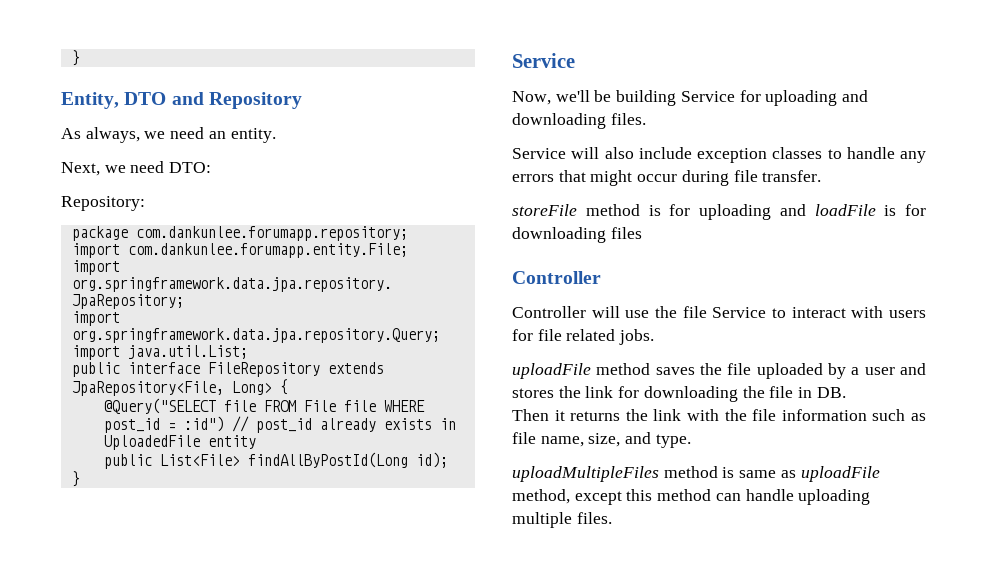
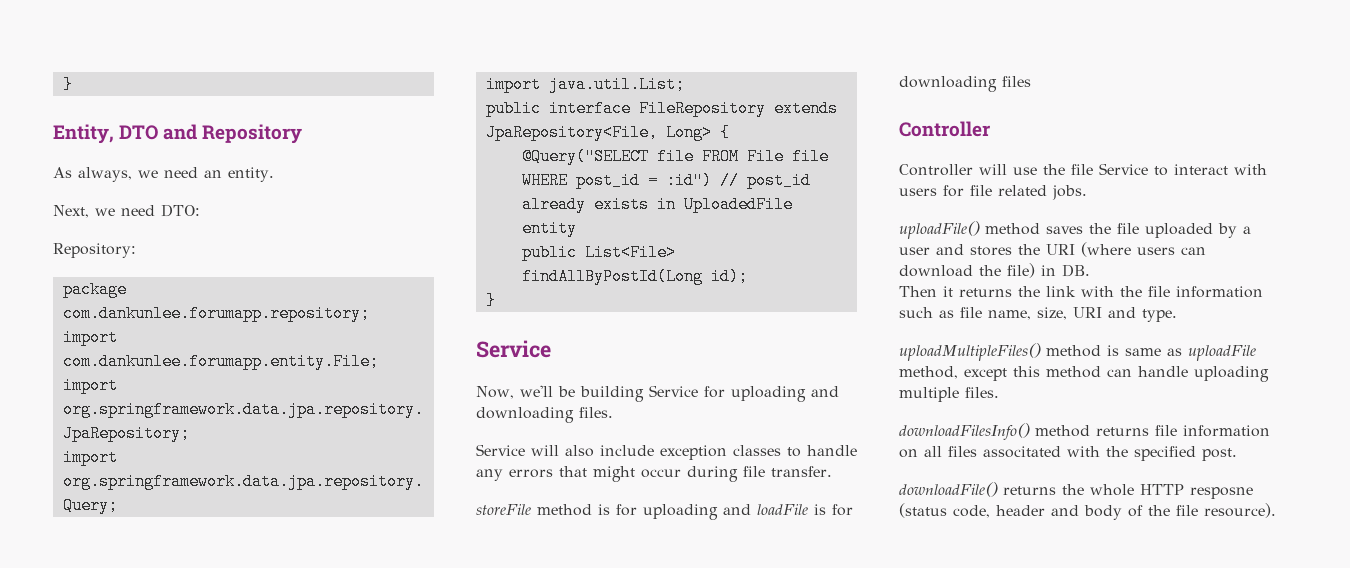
[512,363,591,379] uploadFile -> [899,221,980,239] uploadFile()
[585,386,794,402] link for downloading the file -> [1046,242,1206,257] [899,263,1035,278] URI (where users can download the file)
(621, 440) none -> [1073,307,1102,318] URI
[512,466,659,482] uploadMultipleFiles -> [899,343,1041,361] uploadMultipleFiles()
(612, 518) none -> [899,423,1270,440] [899,446,1237,461] [899,482,1253,499] [899,503,1276,520] // downloadFilesInfo() method returns file information on all files associtated with the specified post. // downloadFile() returns the whole HTTP resposne (status code, header and body of the file resource).

